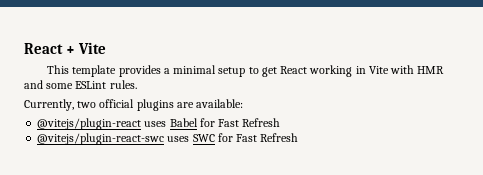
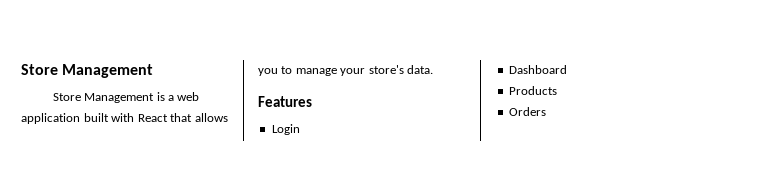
[24,42,107,54] [47,65,445,77] [24,80,137,89] [24,99,244,111] [37,118,281,130] [37,133,299,145] React + Vite // This template provides a minimal setup to get React working in Vite with HMR and some ESLint rules. // Currently, two official plugins are available: // @vitejs/plugin-react uses Babel for Fast Refresh // @vitejs/plugin-react-swc uses SWC for Fast Refresh -> [21,64,154,78] [52,92,200,103] [21,113,228,124] [258,65,433,76] [258,96,312,107] [271,124,300,135] [508,65,567,74] [508,86,557,95] [508,107,546,116] Store Management // Store Management is a web application built with React that allows you to manage your store's data. // Features // Login // Dashboard // Products // Orders

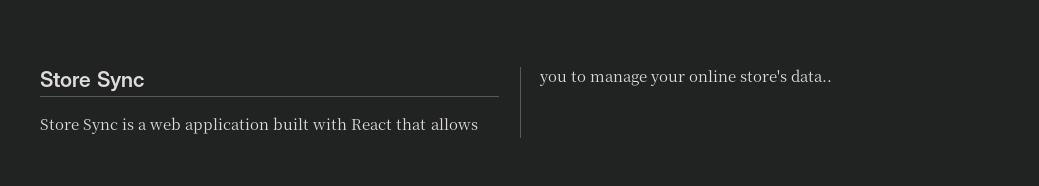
[21,64,154,78] [52,93,155,103] Store Management // Store Management -> [40,71,144,92] [40,119,119,134] Store Sync // Store Sync
[368,65,433,74] [258,96,312,107] [271,124,300,135] [508,65,567,74] [508,86,557,95] [508,107,546,116] store's data. // Features // Login // Dashboard // Products // Orders -> [689,69,833,82] online store's data..

